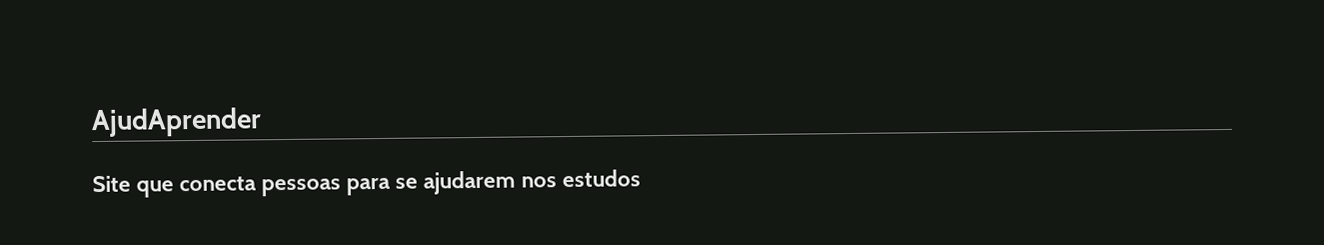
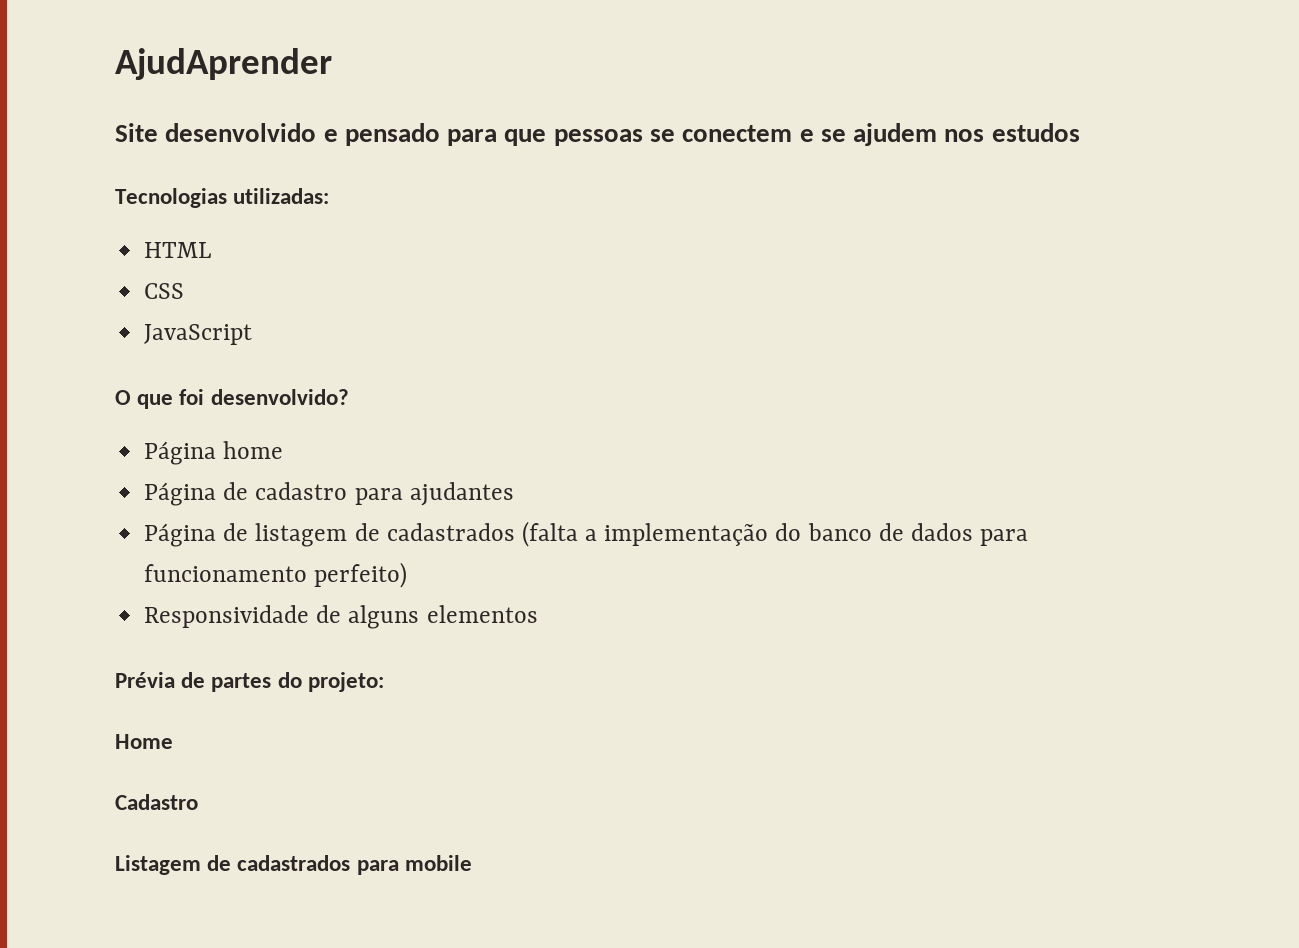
[136,169,641,198] que conecta pessoas para se ajudarem nos estudos -> [165,123,1080,146] [115,188,330,208] [144,242,212,258] [144,283,185,299] [144,324,253,345] [115,389,349,409] [144,441,284,465] [144,482,514,506] [144,521,1029,547] [144,562,408,588] [144,605,538,629] [115,672,384,692] [115,734,173,749] [115,794,198,810] [115,855,472,875] desenvolvido e pensado para que pessoas se conectem e se ajudem nos estudos // Tecnologias utilizadas: // HTML // CSS // JavaScript // O que foi desenvolvido? // Página home // Página de cadastro para ajudantes // Página de listagem de cadastrados (falta a implementação do banco de dados para funcionamento perfeito) // Responsividade de alguns elementos // Prévia de partes do projeto: // Home // Cadastro // Listagem de cadastrados para mobile

